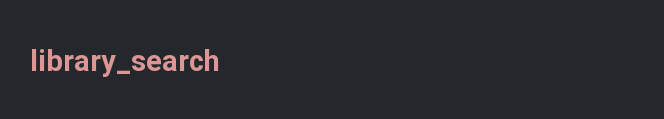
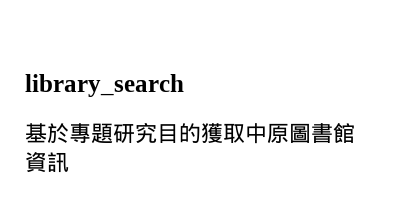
(220, 63) none -> [25,122,355,144] [25,152,69,173] // 基於專題研究目的獲取中原圖書館資訊

